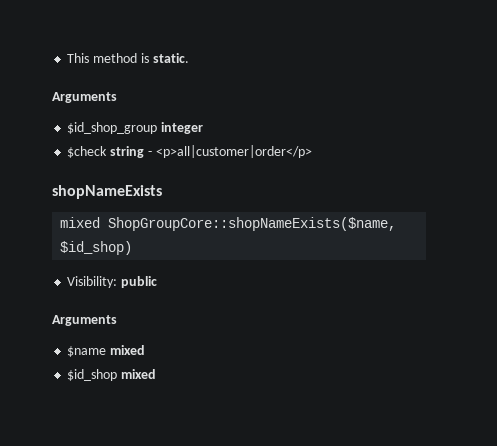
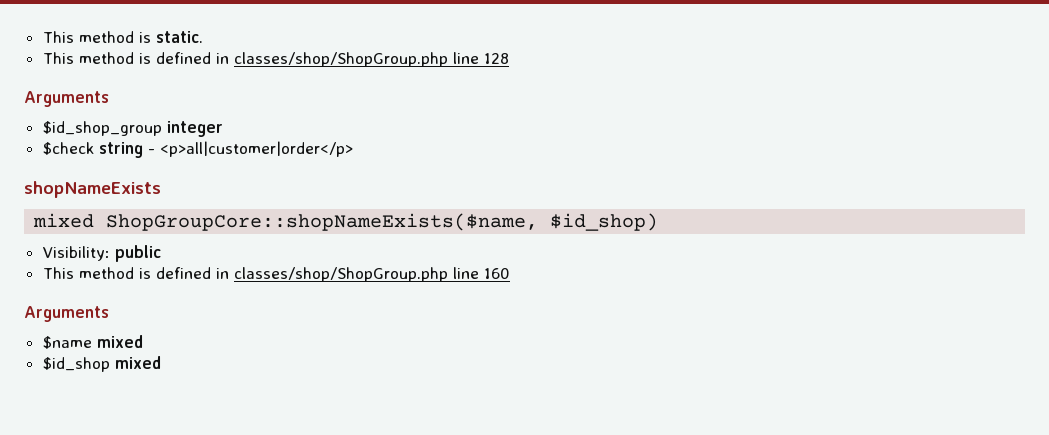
(189, 58) none -> [42,52,509,67] // This method is defined in classes/shop/ShopGroup.php line 128
(158, 282) none -> [42,267,510,282] // This method is defined in classes/shop/ShopGroup.php line 160

